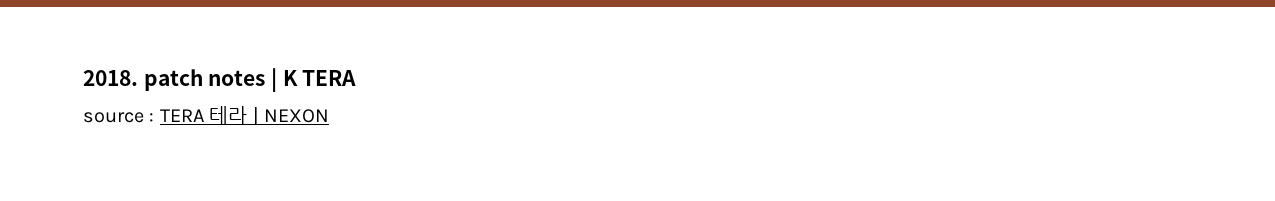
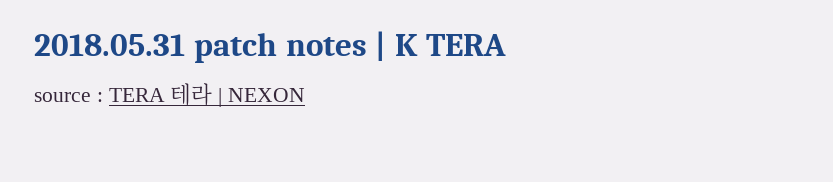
[83,70,138,86] 2018. -> [34,34,185,56] 2018.05.31

